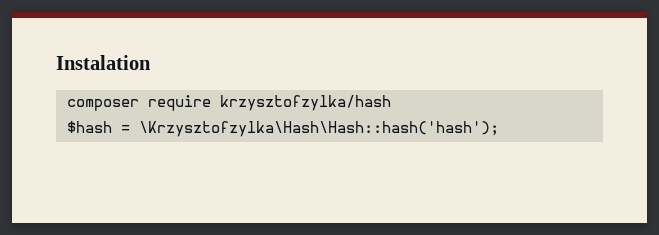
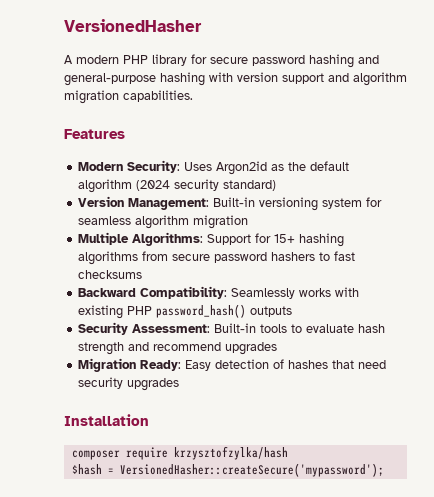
[56,55,151,70] Instalation -> [64,19,202,32] [64,54,379,68] [64,72,407,86] [64,90,193,104] [64,129,125,139] [78,160,350,175] [78,179,277,193] [78,196,383,211] [78,215,249,229] [78,232,345,247] [78,251,356,265] [78,270,143,279] [78,286,360,299] [78,304,293,319] [78,322,386,335] [78,342,278,355] [78,358,387,372] [78,377,180,391] [64,414,149,426] VersionedHasher // A modern PHP library for secure password hashing and general-purpose hashing with version support and algorithm migration capabilities. // Features // Modern Security: Uses Argon2id as the default algorithm (2024 security standard) // Version Management: Built-in versioning system for seamless algorithm migration // Multiple Algorithms: Support for 15+ hashing algorithms from secure password hashers to fast checksums // Backward Compatibility: Seamlessly works with existing PHP password_hash() outputs // Security Assessment: Built-in tools to evaluate hash strength and recommend upgrades // Migration Ready: Easy detection of hashes that need security upgrades // Installation
[138,121,499,137] \Krzysztofzylka\Hash\Hash::hash('hash'); -> [119,463,384,477] VersionedHasher::createSecure('mypassword');

